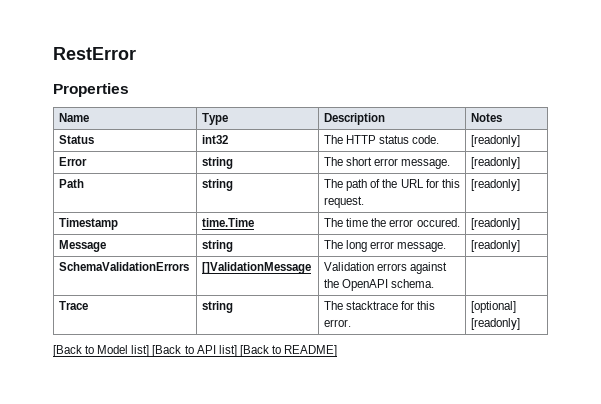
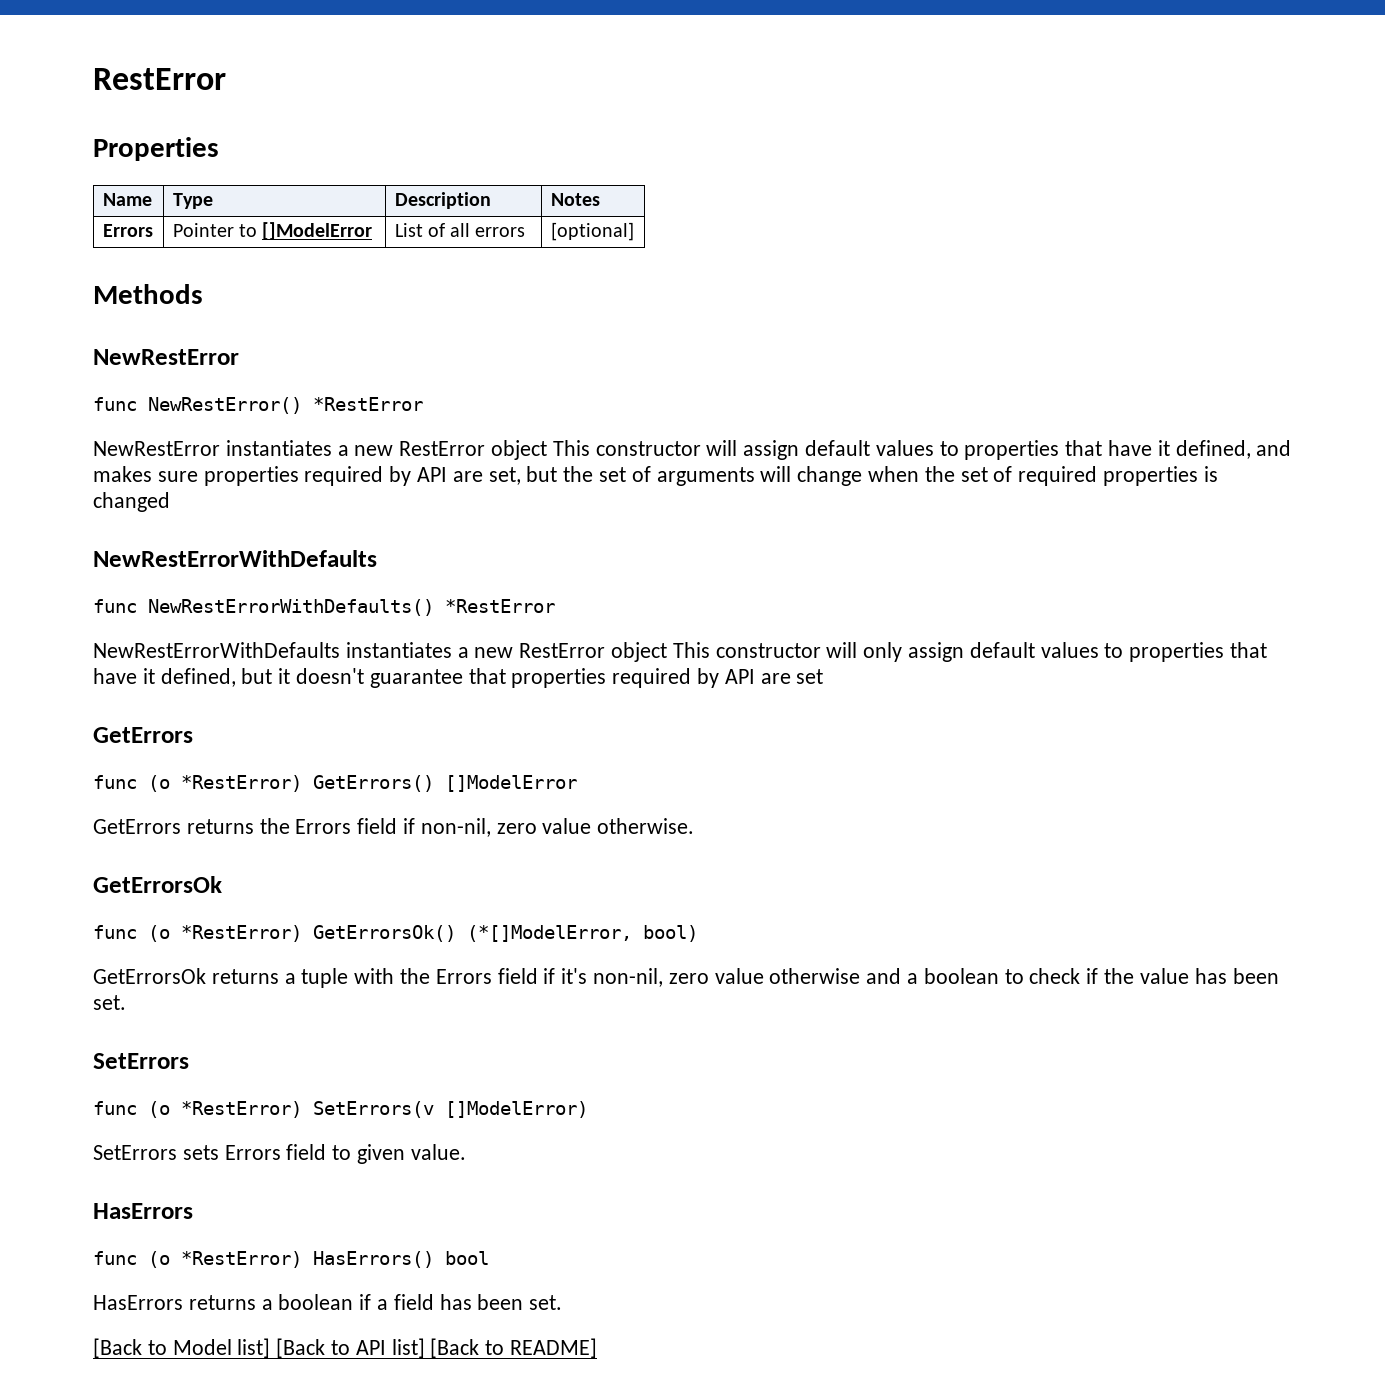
[59,135,95,144] [202,135,229,144] [324,135,440,144] [471,135,521,147] [59,157,88,166] [202,157,234,169] [324,157,451,169] [471,157,521,169] [59,179,85,188] [202,179,234,191] [324,179,460,191] [324,196,365,208] [471,179,521,191] [59,218,119,230] [202,218,255,227] [324,218,460,227] [471,218,521,230] [59,240,107,252] [202,240,234,252] [324,240,447,252] [471,240,521,252] [59,262,190,271] [202,262,312,274] [324,262,448,274] [324,279,435,291] [59,301,89,310] [202,301,234,313] [324,301,436,310] [324,319,352,327] [471,301,517,313] [471,318,521,330] Status | int32 | The HTTP status code. | [readonly] // Error | string | The short error message. | [readonly] // Path | string | The path of the URL for this request. | [readonly] // Timestamp | time.Time | The time the error occured. | [readonly] // Message | string | The long error message. | [readonly] // SchemaValidationErrors | []ValidationMessage | Validation errors against the OpenAPI schema. | // Trace | string | The stacktrace for this error. | [optional] [readonly] -> [102,224,153,237] [172,222,373,240] [394,223,526,237] [550,222,634,241] [93,284,203,304] [93,349,239,365] [93,397,423,414] [93,440,1292,460] [93,466,1218,486] [93,492,170,512] [93,550,377,567] [93,599,555,616] [93,642,1268,662] [93,668,824,688] [93,727,193,743] [93,775,577,792] [93,818,695,837] [93,876,222,893] [93,925,698,942] [93,968,1279,988] [93,995,126,1010] [93,1053,189,1069] [93,1101,588,1118] [93,1144,466,1164] [93,1203,193,1219] [93,1251,489,1268] [93,1294,563,1310] Errors | Pointer to []ModelError | List of all errors | [optional] // Methods // NewRestError // func NewRestError() *RestError // NewRestError instantiates a new RestError object This constructor will assign default values to properties that have it defined, and makes sure properties required by API are set, but the set of arguments will change when the set of required properties is changed // NewRestErrorWithDefaults // func NewRestErrorWithDefaults() *RestError // NewRestErrorWithDefaults instantiates a new RestError object This constructor will only assign default values to properties that have it defined, but it doesn't guarantee that properties required by API are set // GetErrors // func (o *RestError) GetErrors() []ModelError // GetErrors returns the Errors field if non-nil, zero value otherwise. // GetErrorsOk // func (o *RestError) GetErrorsOk() (*[]ModelError, bool) // GetErrorsOk returns a tuple with the Errors field if it's non-nil, zero value otherwise and a boolean to check if the value has been set. // SetErrors // func (o *RestError) SetErrors(v []ModelError) // SetErrors sets Errors field to given value. // HasErrors // func (o *RestError) HasErrors() bool // HasErrors returns a boolean if a field has been set.

